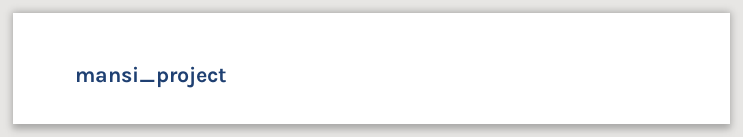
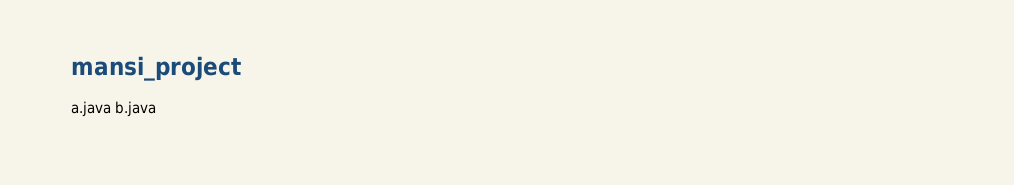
(226, 77) none -> [71,101,157,117] // a.java b.java

